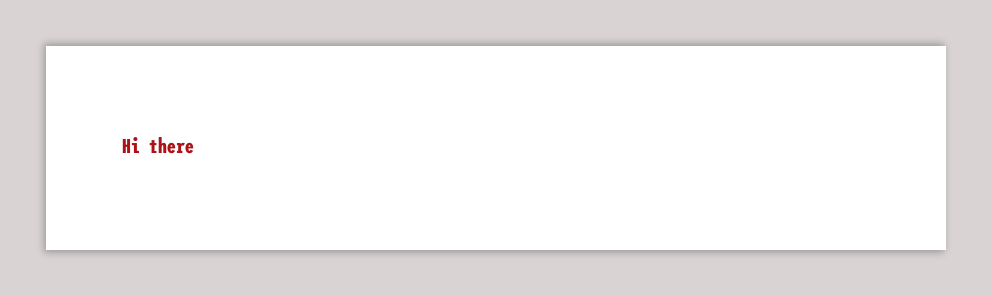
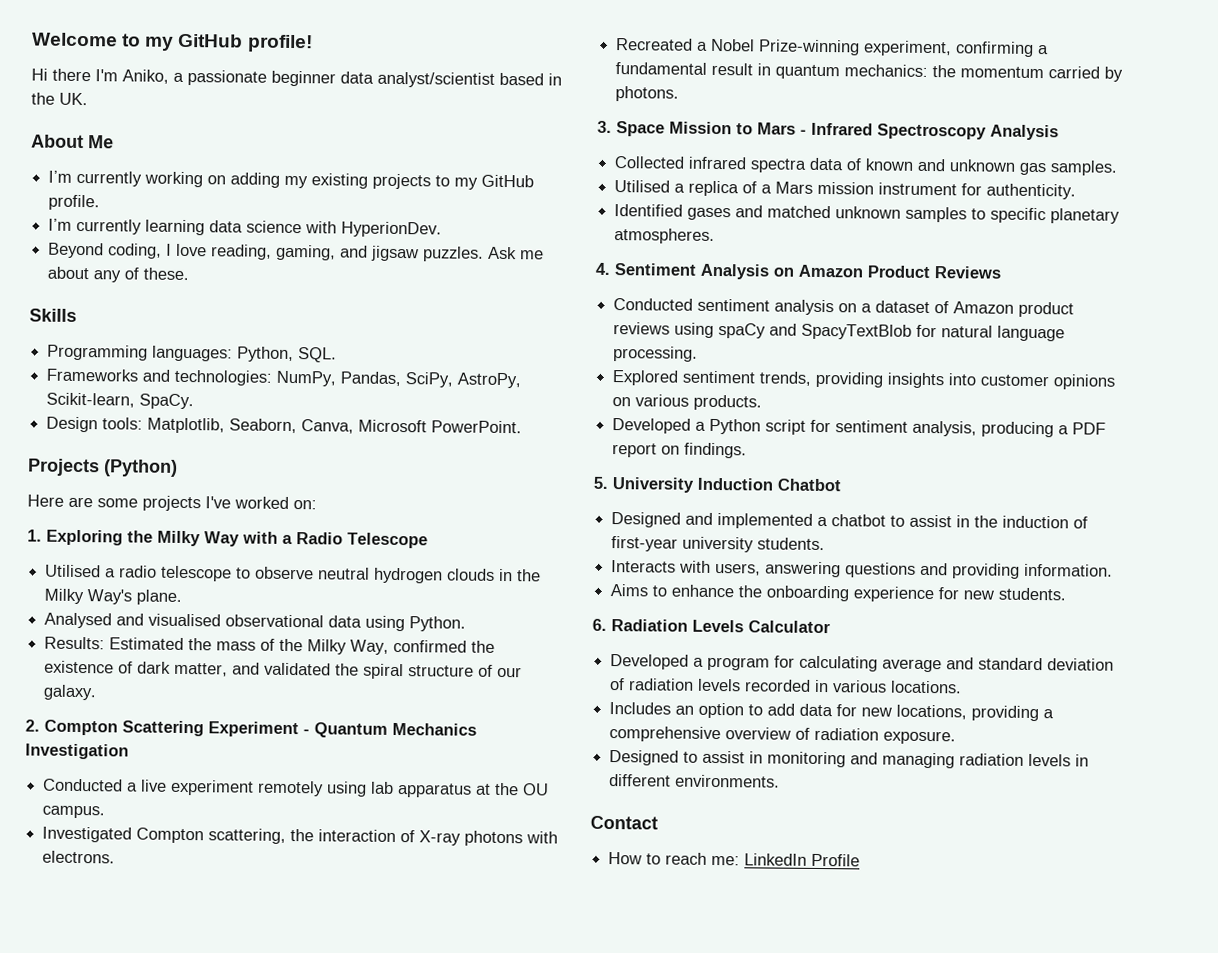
[122,137,194,154] Hi there -> [32,32,313,53] [31,68,562,88] [31,92,88,106] [31,134,114,149] [48,170,535,190] [48,194,101,211] [48,218,443,238] [48,242,545,262] [47,266,190,283] [29,308,77,322] [47,344,338,363] [46,368,522,389] [46,392,195,410] [46,416,523,434] [27,458,178,477] [27,494,317,512] [27,529,428,549] [45,564,542,584] [44,588,183,605] [44,612,467,632] [44,636,496,655] [44,660,523,680] [43,684,98,701] [25,719,477,738] [25,743,129,760] [43,778,550,798] [42,805,106,819] [42,826,559,847] [42,850,116,864] [616,38,1050,57] [615,62,1124,82] [615,86,680,102] [597,120,1059,141] [614,156,1118,176] [614,180,1077,200] [614,204,1121,224] [614,228,716,244] [595,262,1001,280] [613,298,1075,318] [613,322,1066,342] [613,346,699,362] [612,370,1116,390] [612,394,763,411] [612,418,1107,438] [612,442,748,459] [593,476,841,493] [611,512,1089,529] [611,536,826,553] [611,560,1114,579] [610,584,1067,603] [592,618,831,634] [610,654,1115,673] [609,678,963,694] [609,702,1055,722] [609,726,957,745] [609,750,1090,769] [609,774,781,788] [590,815,658,830] [608,852,861,867] Welcome to my GitHub profile! // Hi there I'm Aniko, a passionate beginner data analyst/scientist based in the UK. // About Me // I’m currently working on adding my existing projects to my GitHub profile. // I’m currently learning data science with HyperionDev. // Beyond coding, I love reading, gaming, and jigsaw puzzles. Ask me about any of these. // Skills // Programming languages: Python, SQL. // Frameworks and technologies: NumPy, Pandas, SciPy, AstroPy, Scikit-learn, SpaCy. // Design tools: Matplotlib, Seaborn, Canva, Microsoft PowerPoint. // Projects (Python) // Here are some projects I've worked on: // 1. Exploring the Milky Way with a Radio Telescope // Utilised a radio telescope to observe neutral hydrogen clouds in the Milky Way's plane. // Analysed and visualised observational data using Python. // Results: Estimated the mass of the Milky Way, confirmed the existence of dark matter, and validated the spiral structure of our galaxy. // 2. Compton Scattering Experiment - Quantum Mechanics Investigation // Conducted a live experiment remotely using lab apparatus at the OU campus. // Investigated Compton scattering, the interaction of X-ray photons with electrons. // Recreated a Nobel Prize-winning experiment, confirming a fundamental result in quantum mechanics: the momentum carried by photons. // 3. Space Mission to Mars - Infrared Spectroscopy Analysis // Collected infrared spectra data of known and unknown gas samples. // Utilised a replica of a Mars mission instrument for authenticity. // Identified gases and matched unknown samples to specific planetary atmospheres. // 4. Sentiment Analysis on Amazon Product Reviews // Conducted sentiment analysis on a dataset of Amazon product reviews using spaCy and SpacyTextBlob for natural language processing. // Explored sentiment trends, providing insights into customer opinions on various products. // Developed a Python script for sentiment analysis, producing a PDF report on findings. // 5. University Induction Chatbot // Designed and implemented a chatbot to assist in the induction of first-year university students. // Interacts with users, answering questions and providing information. // Aims to enhance the onboarding experience for new students. // 6. Radiation Levels Calculator // Developed a program for calculating average and standard deviation of radiation levels recorded in various locations. // Includes an option to add data for new locations, providing a comprehensive overview of radiation exposure. // Designed to assist in monitoring and managing radiation levels in different environments. // Contact // How to reach me: LinkedIn Profile

